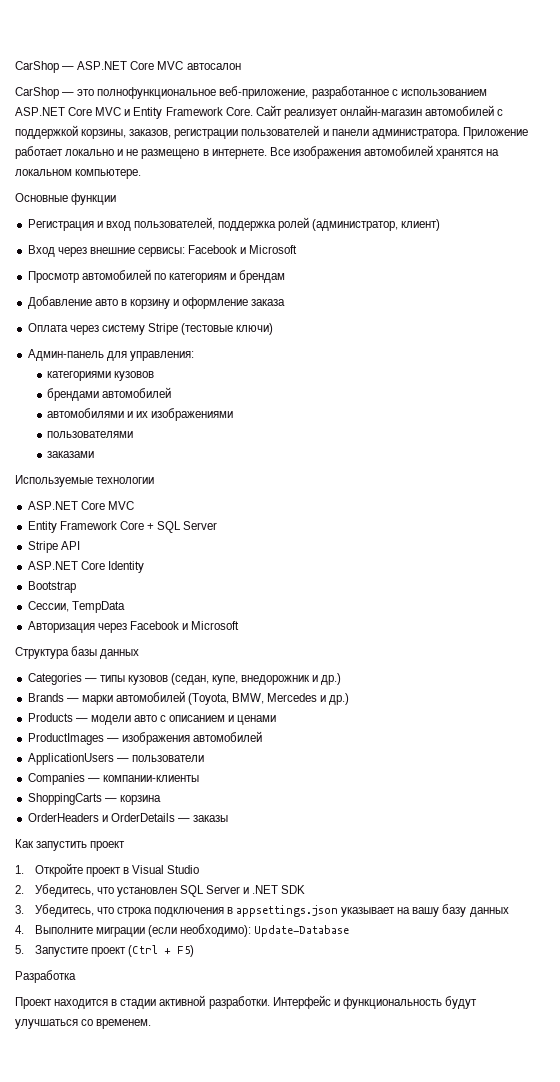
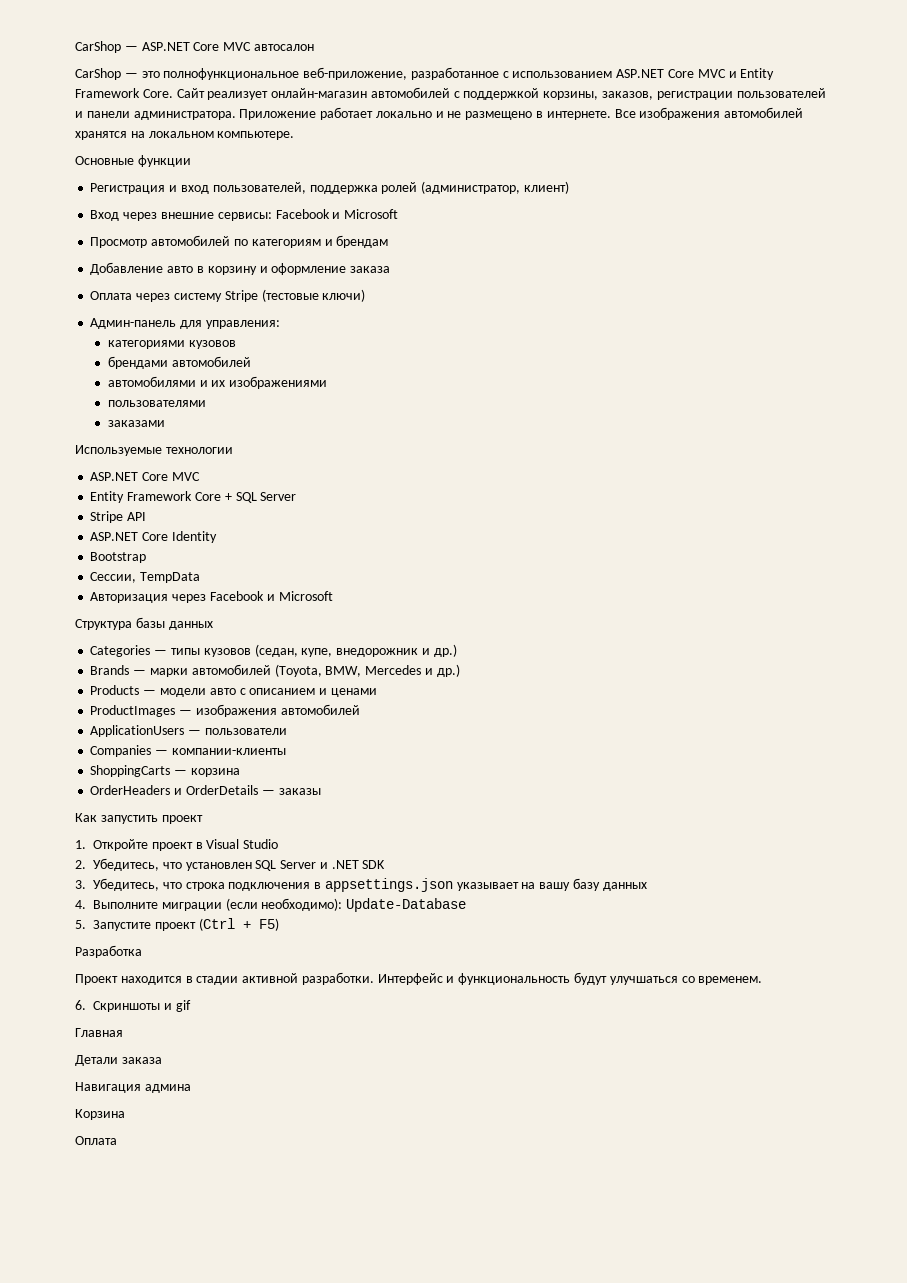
(152, 1024) none -> [75,1000,191,1012] [75,1028,123,1037] [75,1055,162,1066] [75,1082,191,1093] [75,1109,125,1120] [75,1136,117,1145] // 6. Скриншоты и gif // Главная // Детали заказа // Навигация админа // Корзина // Оплата

